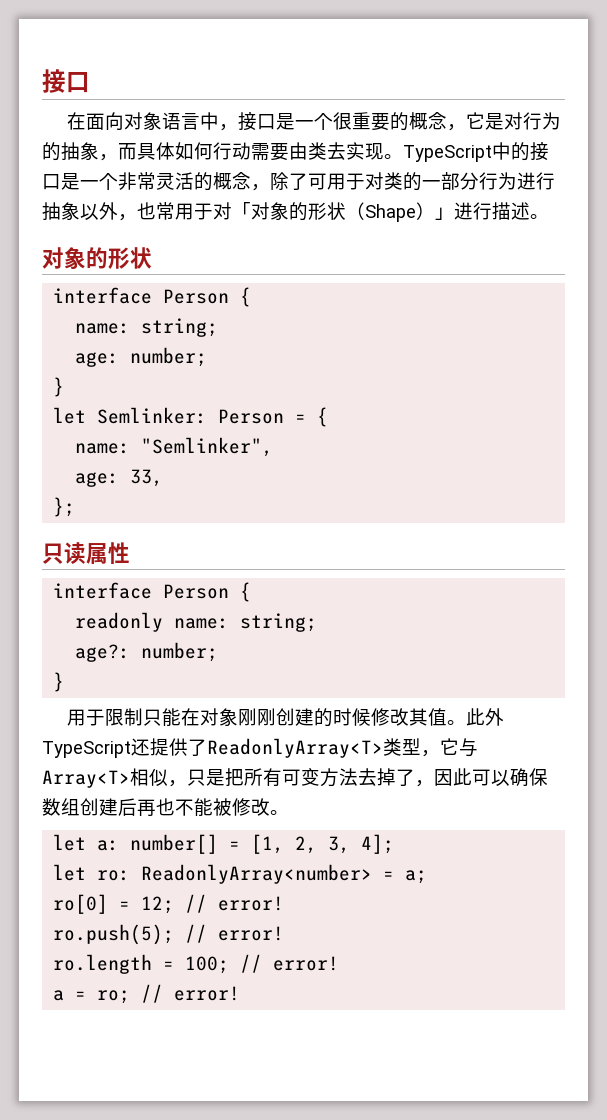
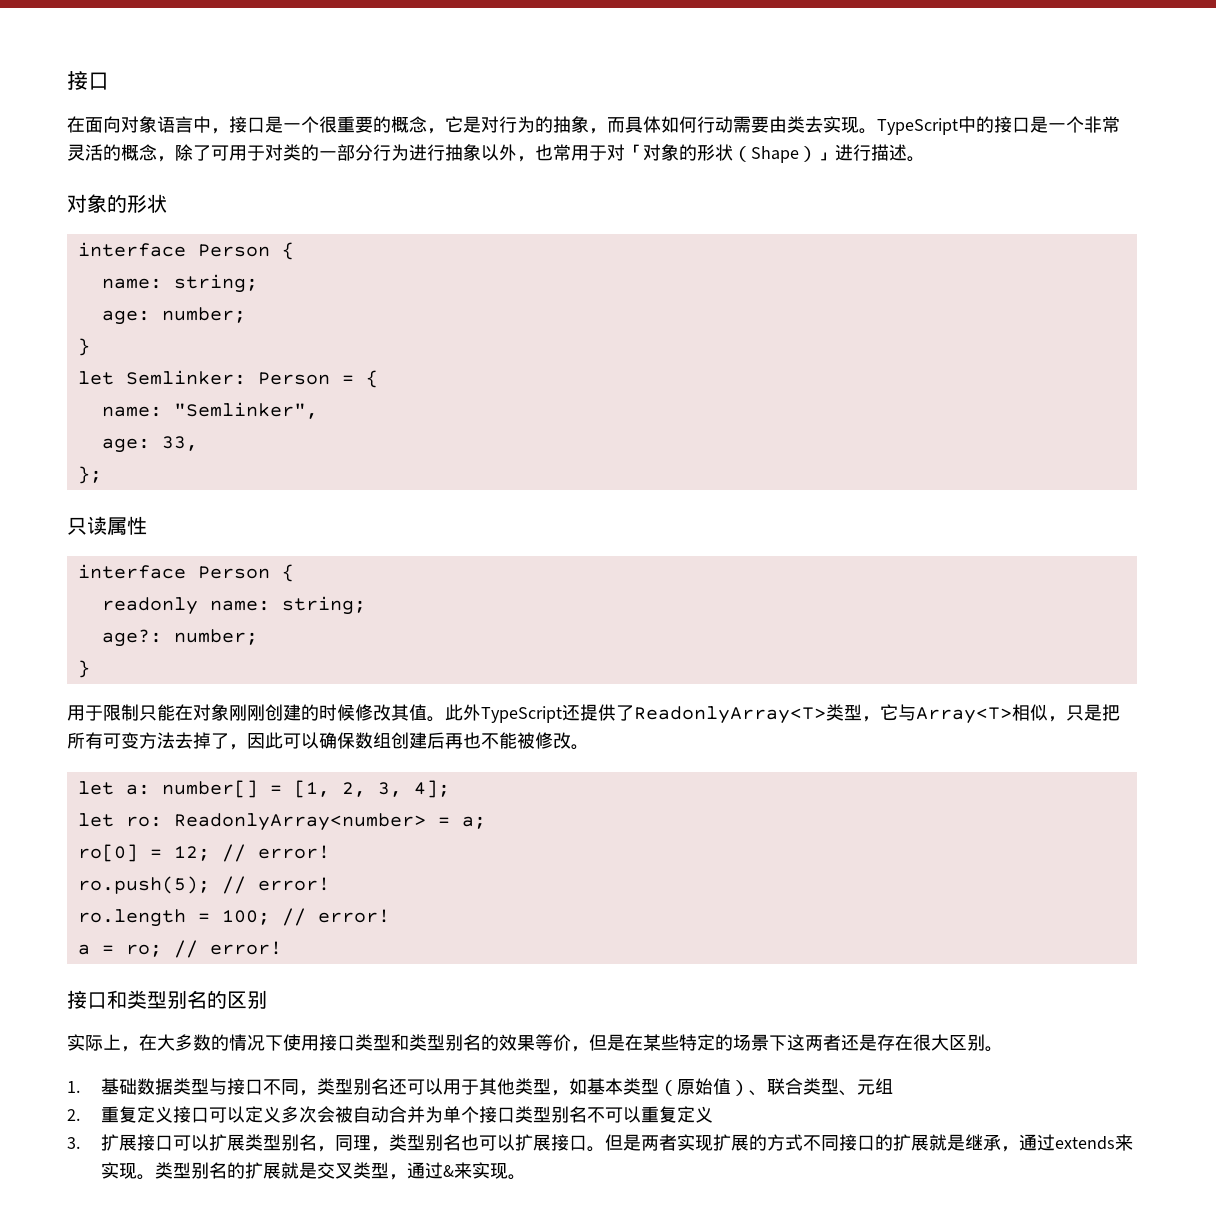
(241, 993) none -> [67,990,267,1009] [67,1034,1003,1052] [67,1078,894,1096] [67,1106,714,1123] [67,1134,1134,1152] [101,1162,527,1180] // 接口和类型别名的区别 // 实际上，在大多数的情况下使用接口类型和类型别名的效果等价，但是在某些特定的场景下这两者还是存在很大区别。 // 1.基础数据类型与接口不同，类型别名还可以用于其他类型，如基本类型（原始值）、联合类型、元组 // 2.重复定义接口可以定义多次会被自动合并为单个接口类型别名不可以重复定义 // 3.扩展接口可以扩展类型别名，同理，类型别名也可以扩展接口。但是两者实现扩展的方式不同接口的扩展就是继承，通过extends来实现。类型别名的扩展就是交叉类型，通过&来实现。

